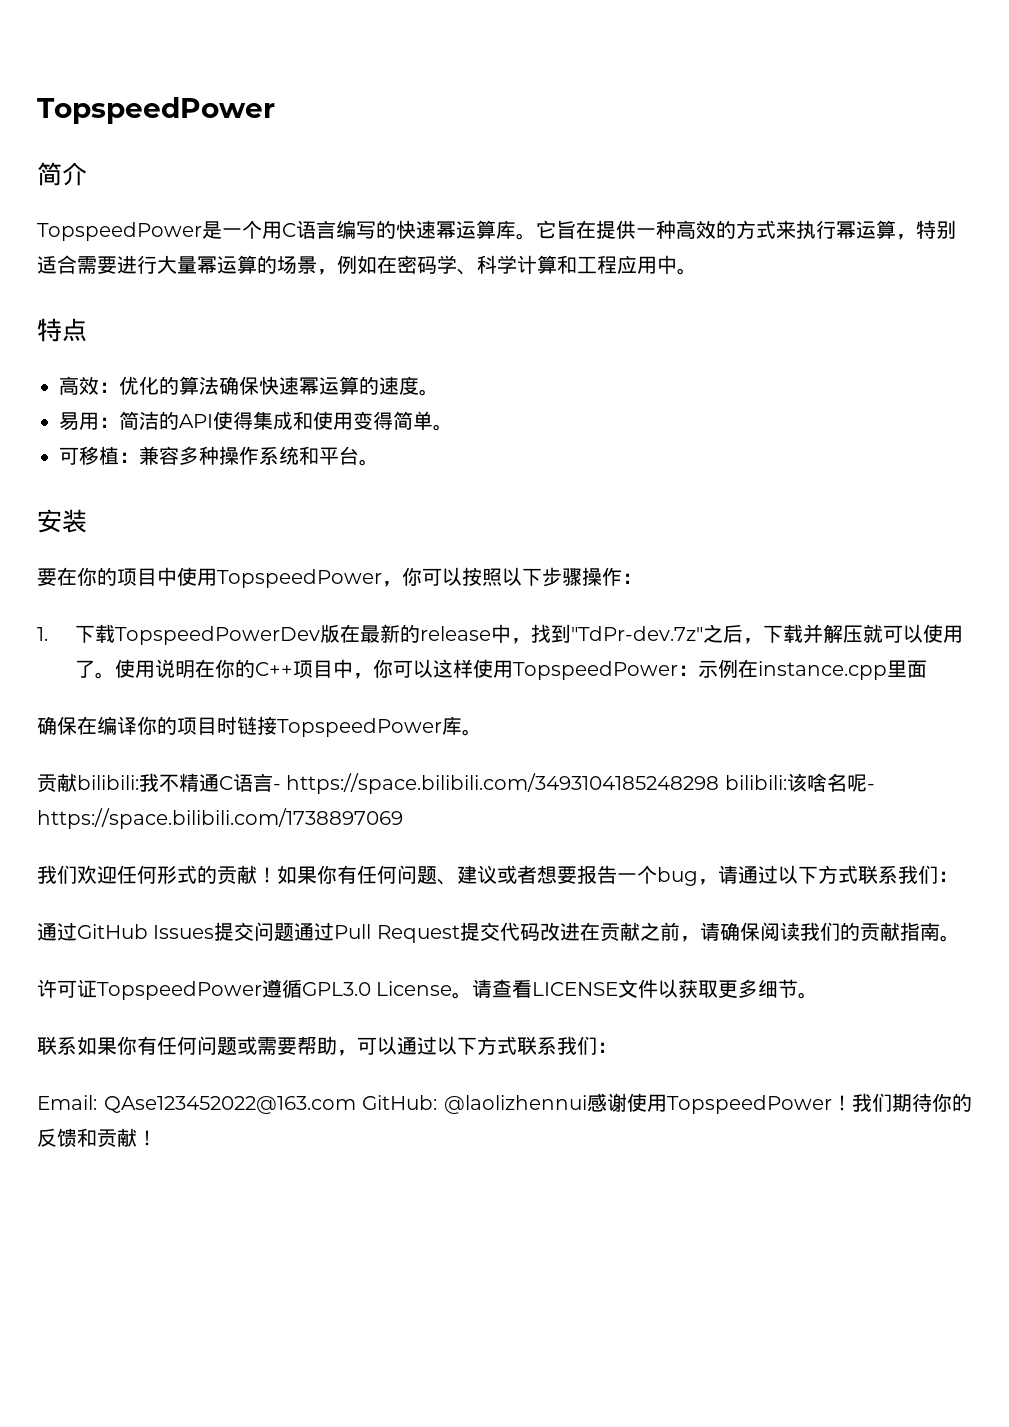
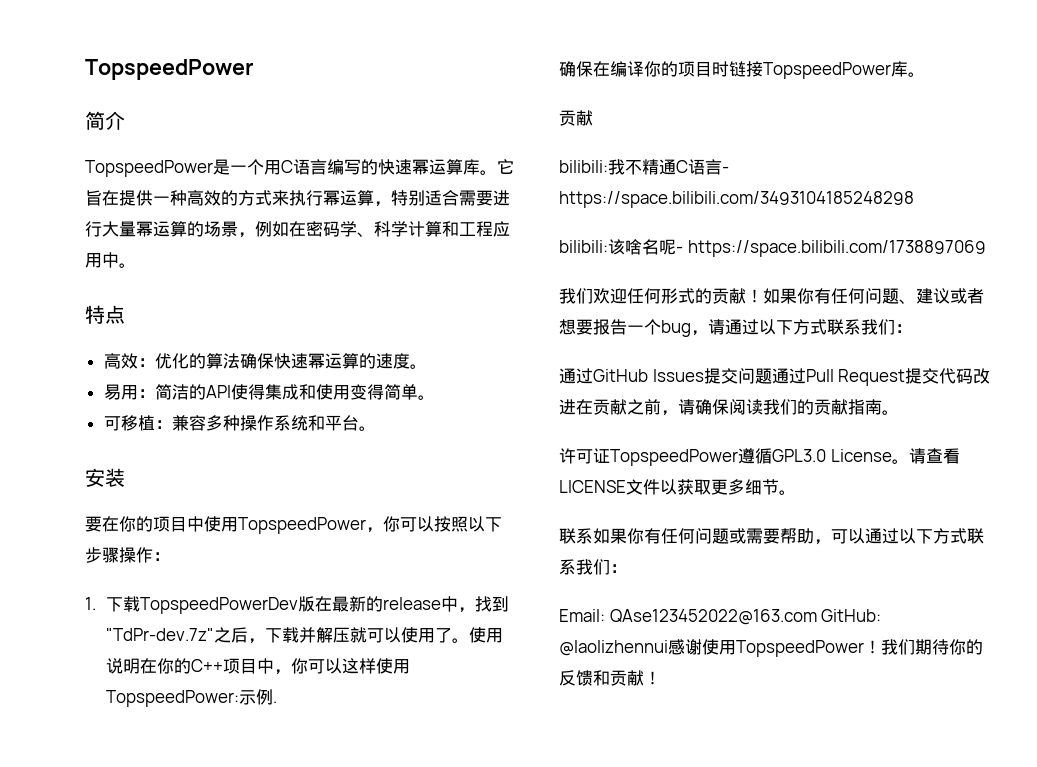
[513,659,928,680] TopspeedPower：示例在instance.cpp里面 -> [106,689,278,707] TopspeedPower:示例.
(77, 782) none -> (593, 118) //
(720, 783) none -> (914, 199) //

